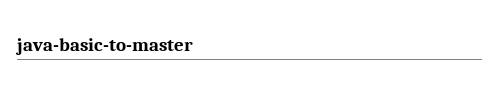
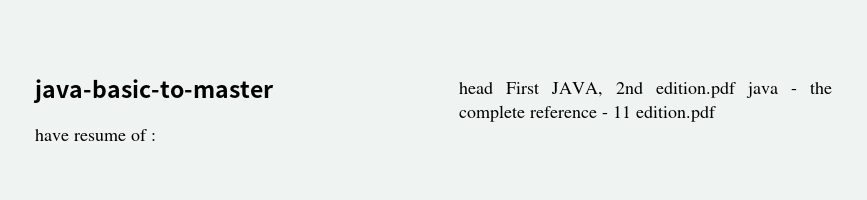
(193, 46) none -> [35,129,156,141] [459,82,832,98] [459,105,716,122] // have resume of : // head First JAVA, 2nd edition.pdf java - the complete reference - 11 edition.pdf

